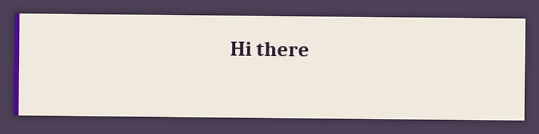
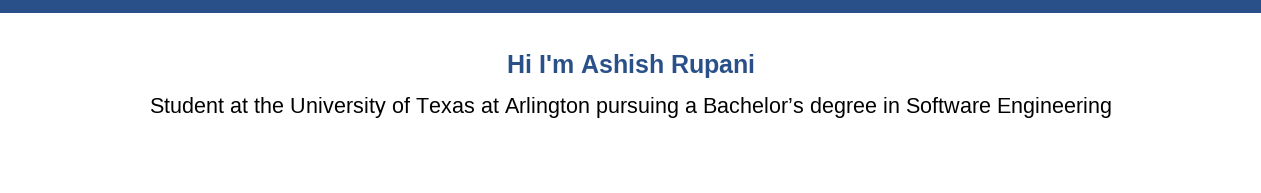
[256,40,311,57] there -> [538,54,755,78] [149,97,1112,118] I'm Ashish Rupani // Student at the University of Texas at Arlington pursuing a Bachelor’s degree in Software Engineering

